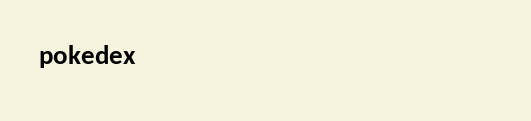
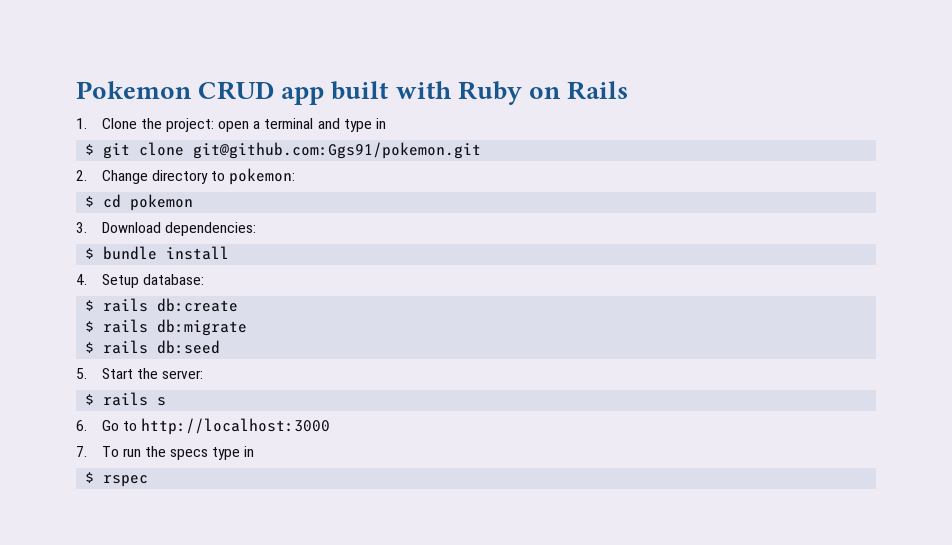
[39,45,136,68] pokedex -> [76,81,629,105] [76,118,387,132] [85,142,482,159] [76,168,296,185] [85,194,194,211] [76,222,256,236] [85,246,230,260] [76,274,204,288] [85,298,239,312] [85,319,248,336] [85,340,221,354] [76,368,203,379] [85,392,167,406] [76,418,330,435] [76,446,255,460] [85,472,149,487] Pokemon CRUD app built with Ruby on Rails // 1. Clone the project: open a terminal and type in // $ git clone git@github.com:Ggs91/pokemon.git // 2. Change directory to pokemon: // $ cd pokemon // 3. Download dependencies: // $ bundle install // 4. Setup database: // $ rails db:create // $ rails db:migrate // $ rails db:seed // 5. Start the server: // $ rails s // 6. Go to http://localhost:3000 // 7. To run the specs type in // $ rspec

